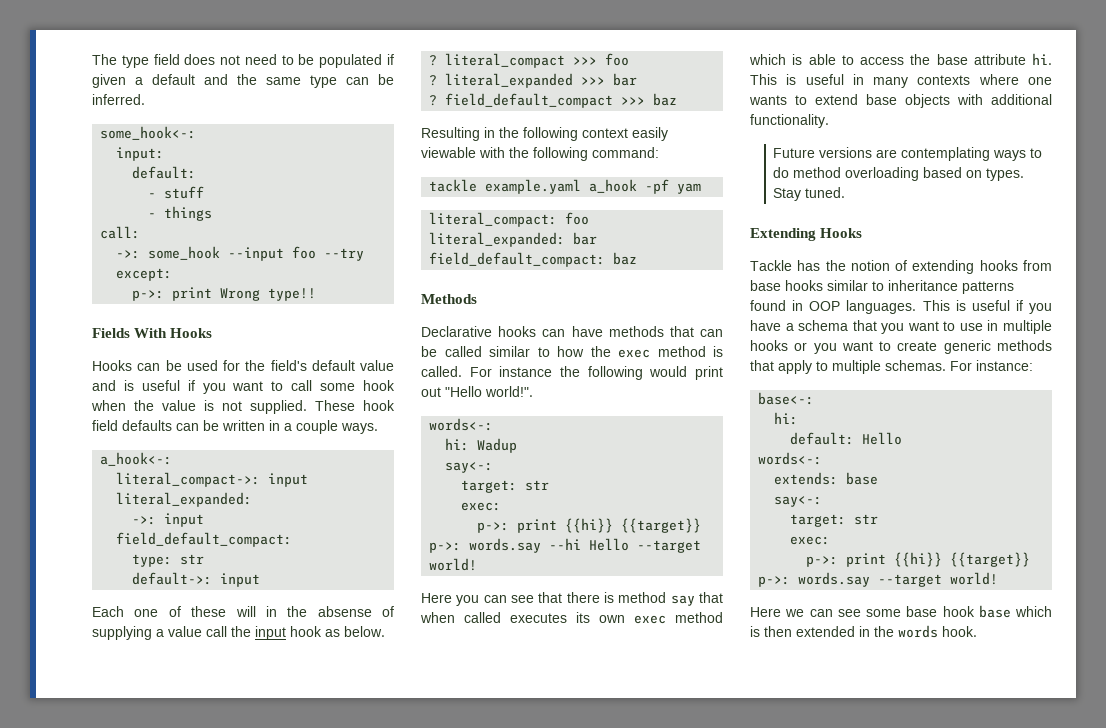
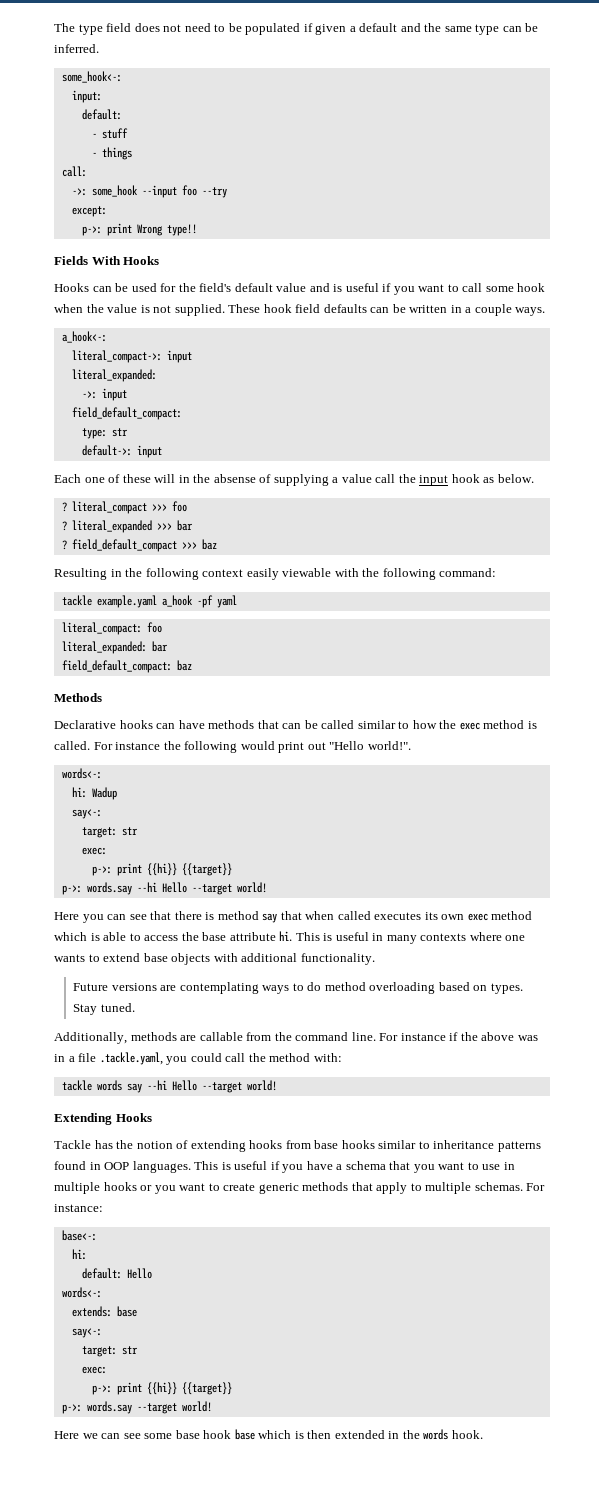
[677,183,702,194] yam -> [216,595,237,608] yaml
(846, 192) none -> [54,1032,538,1044] [54,1052,342,1065] [61,1080,277,1093] // Additionally, methods are callable from the command line. For instance if the above was in a file .tackle.yaml, you could call the method with: // tackle words say --hi Hello --target world!

